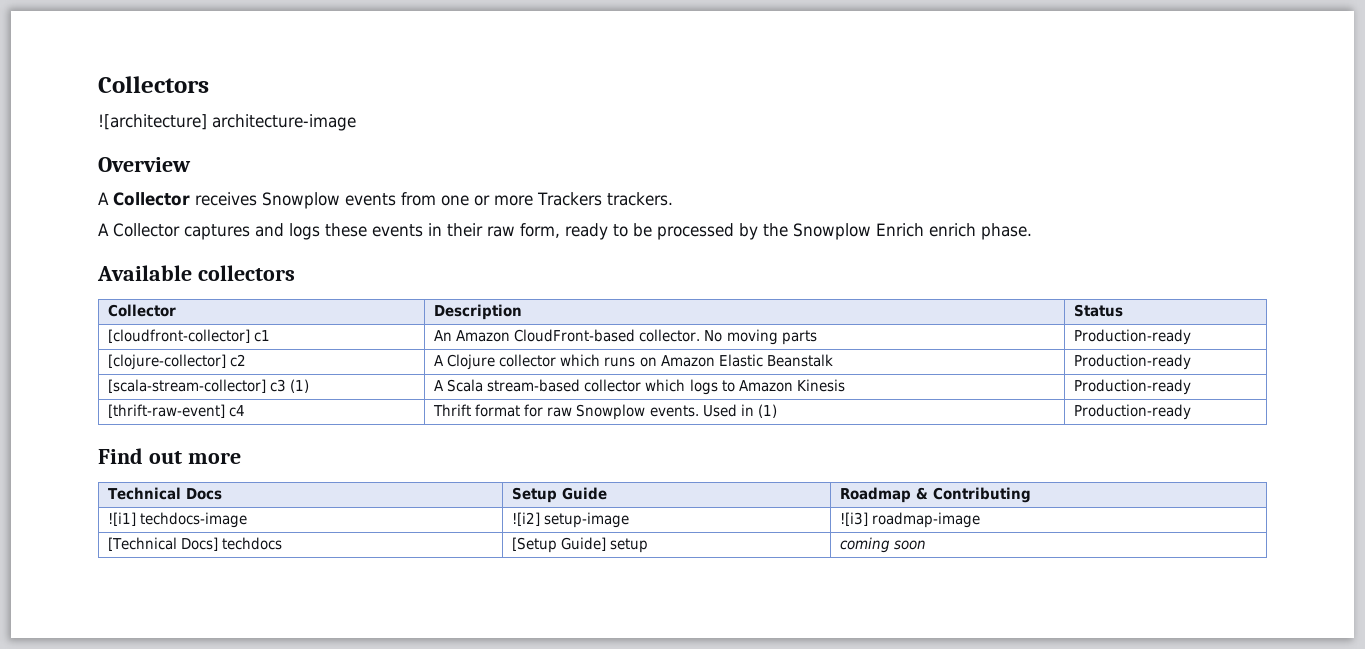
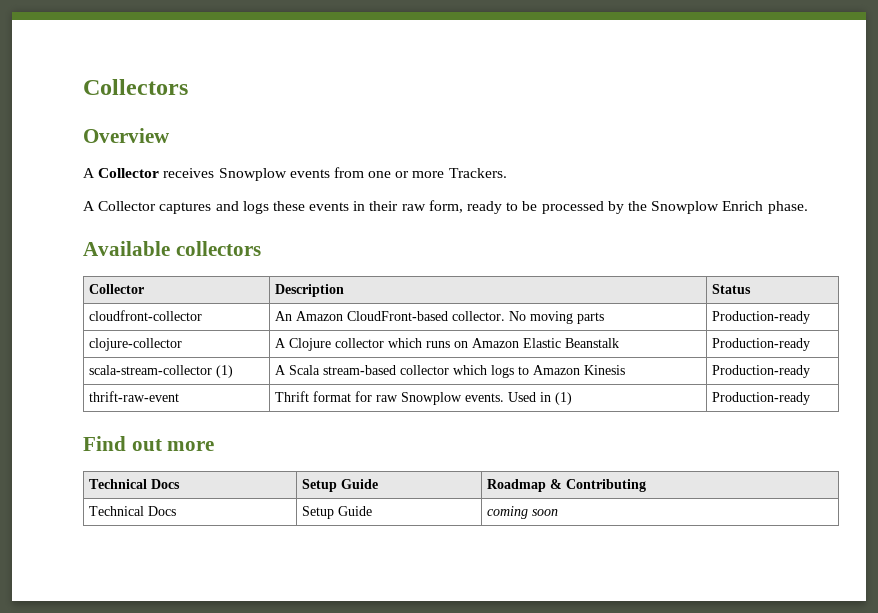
[98,114,356,131] // ![architecture] architecture-image -> (188, 87) none
[537,192,673,206] Trackers trackers. -> [448,168,507,178] Trackers.
[929,223,976,237] enrich -> (764, 206) none
[108,329,271,343] [cloudfront-collector] c1 -> [89,310,203,321] cloudfront-collector
[108,354,247,370] [clojure-collector] c2 -> [89,338,183,351] clojure-collector
[108,379,287,393] [scala-stream-collector] c3 -> [89,365,213,375] scala-stream-collector
[108,404,246,418] [thrift-raw-event] c4 -> [89,391,180,402] thrift-raw-event
[108,512,248,528] [512,512,630,528] [840,512,981,528] [108,537,283,551] [512,537,649,553] ![i1] techdocs-image | ![i2] setup-image | ![i3] roadmap-image // [Technical Docs] techdocs | [Setup Guide] setup -> [89,506,177,516] [302,506,373,519] Technical Docs | Setup Guide

